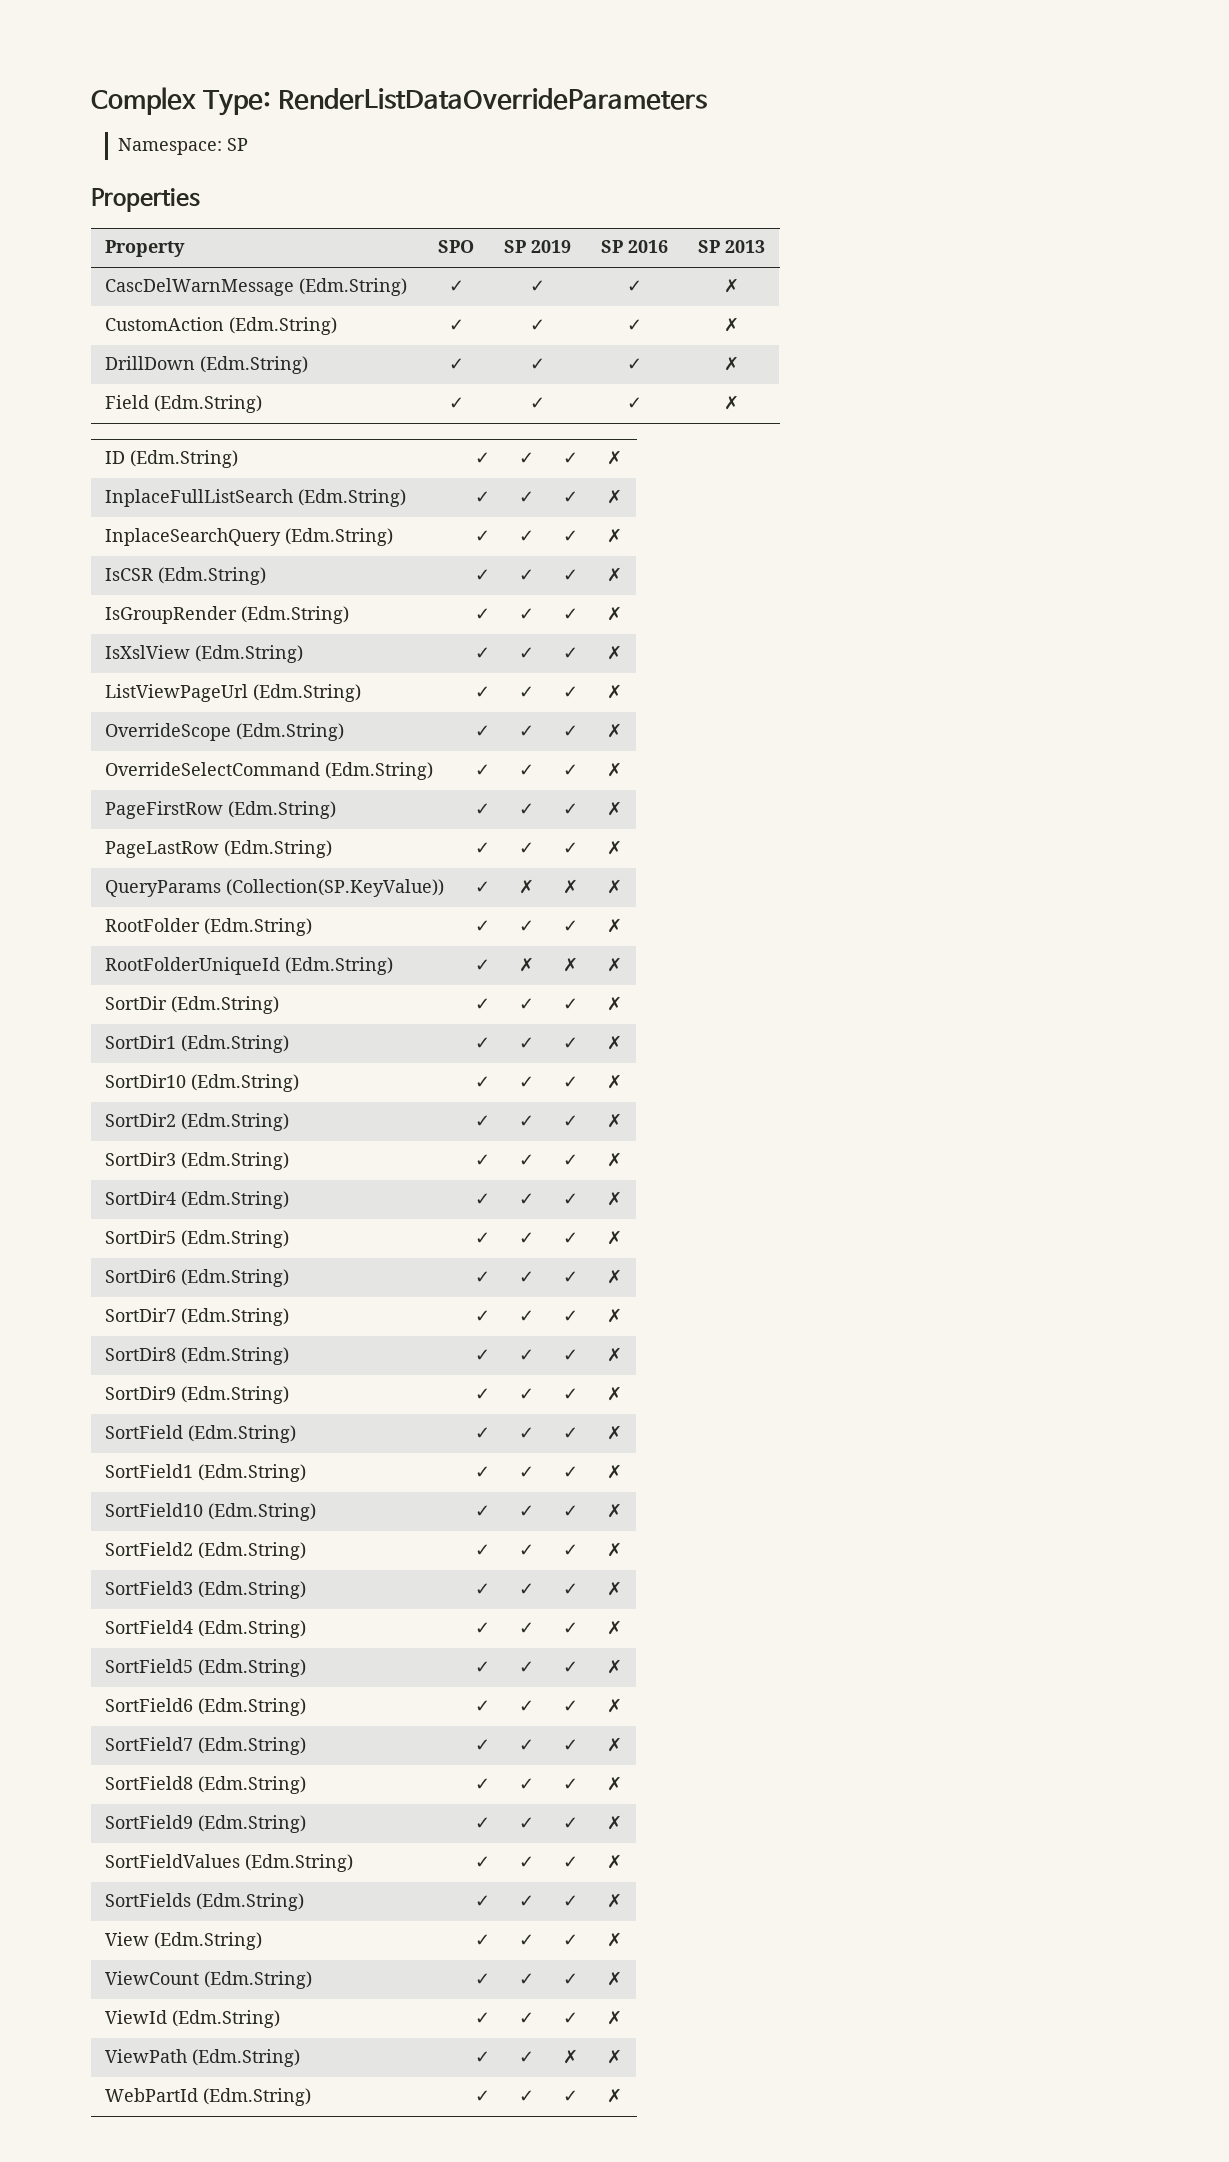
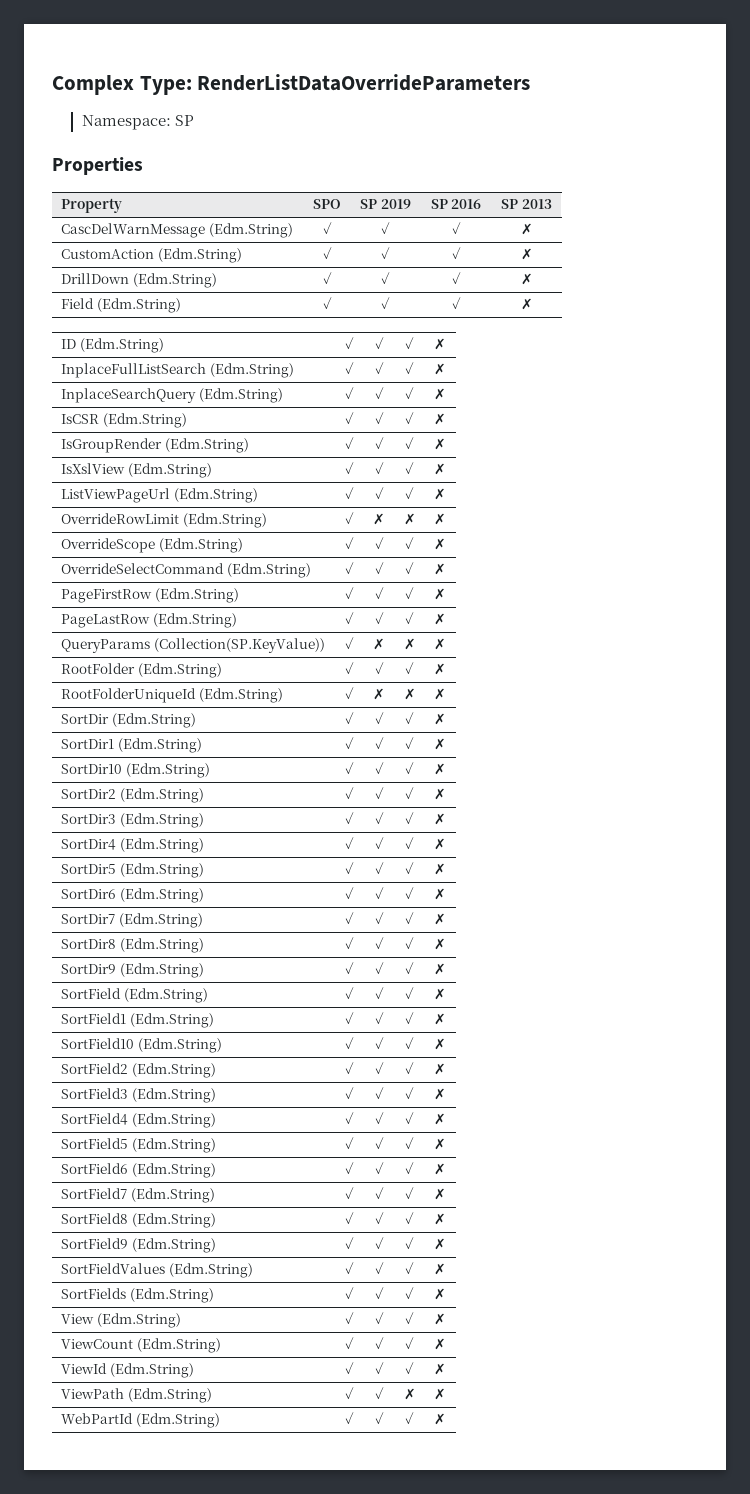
(622, 691) none -> [60,513,267,528] [345,512,354,524] [373,513,385,525] [403,513,416,525] [434,513,446,525] // OverrideRowLimit (Edm.String) | ✓ | ✗ | ✗ | ✗

